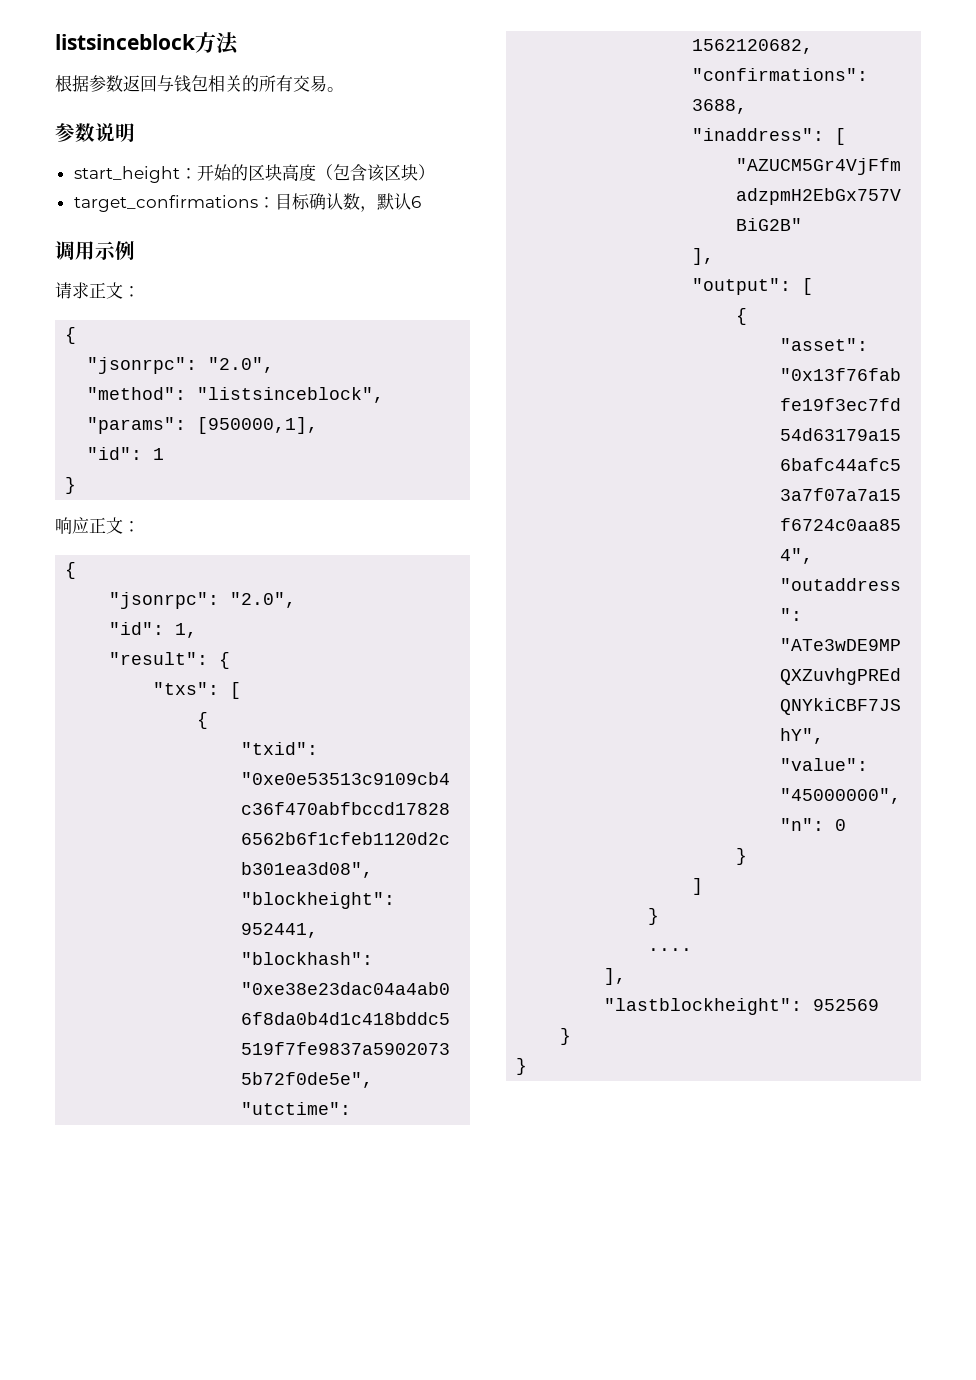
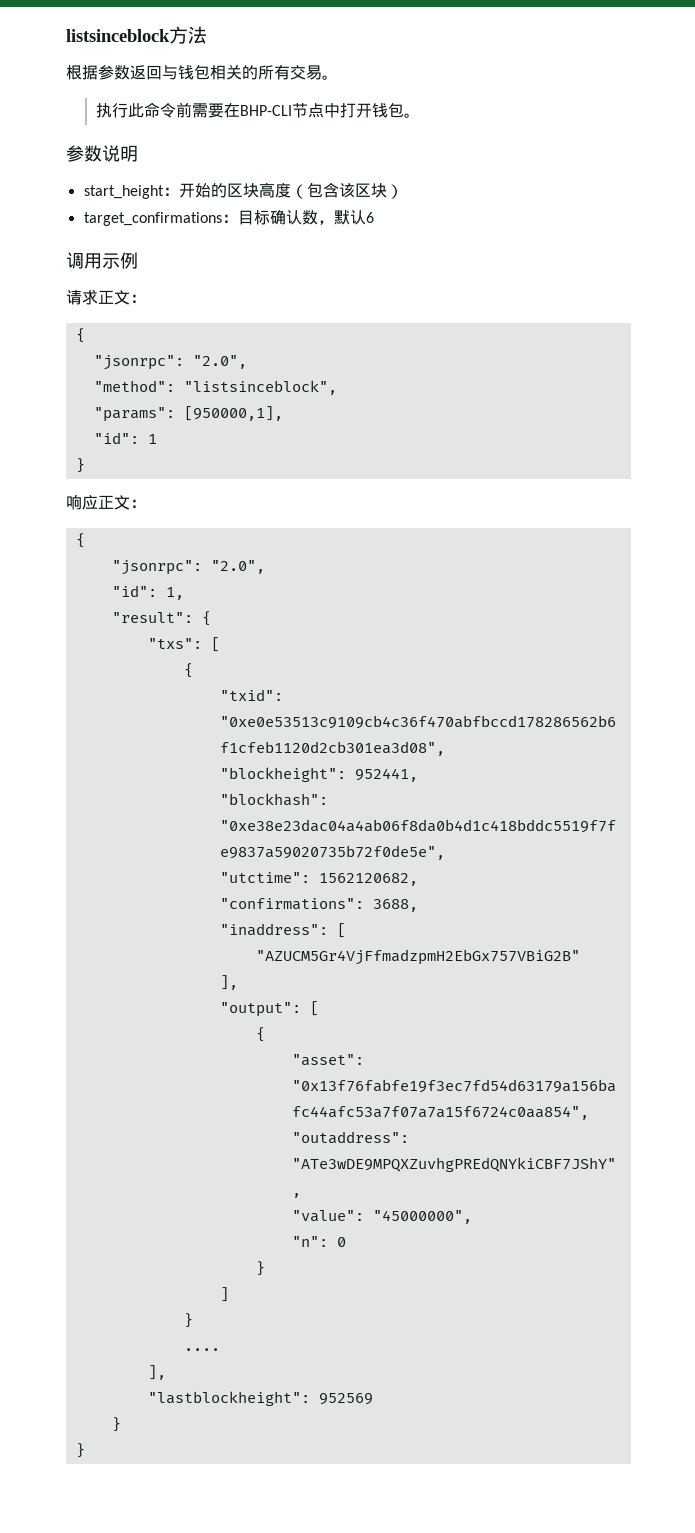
(344, 89) none -> [95,102,420,118] // 执行此命令前需要在BHP-CLI节点中打开钱包。

